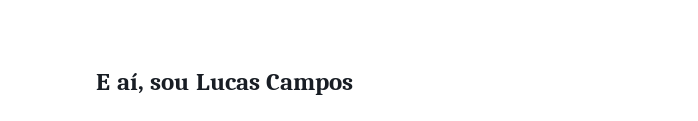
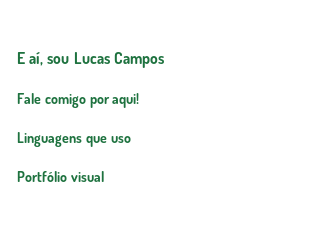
(354, 84) none -> [17,93,140,108] [17,132,131,147] [17,171,104,182] // Fale comigo por aqui! // Linguagens que uso // Portfólio visual

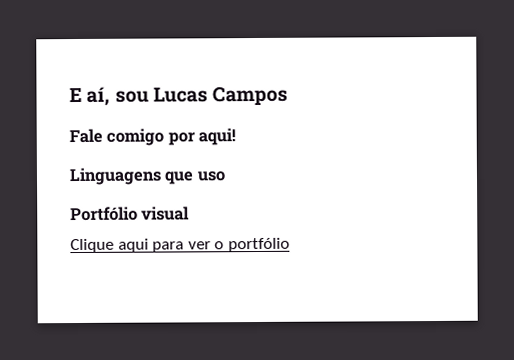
(104, 176) none -> [70,237,290,254] // Clique aqui para ver o portfólio

